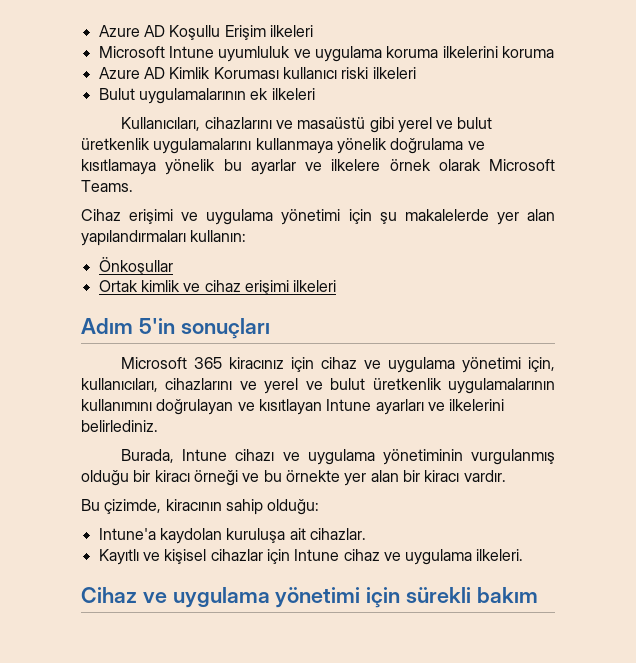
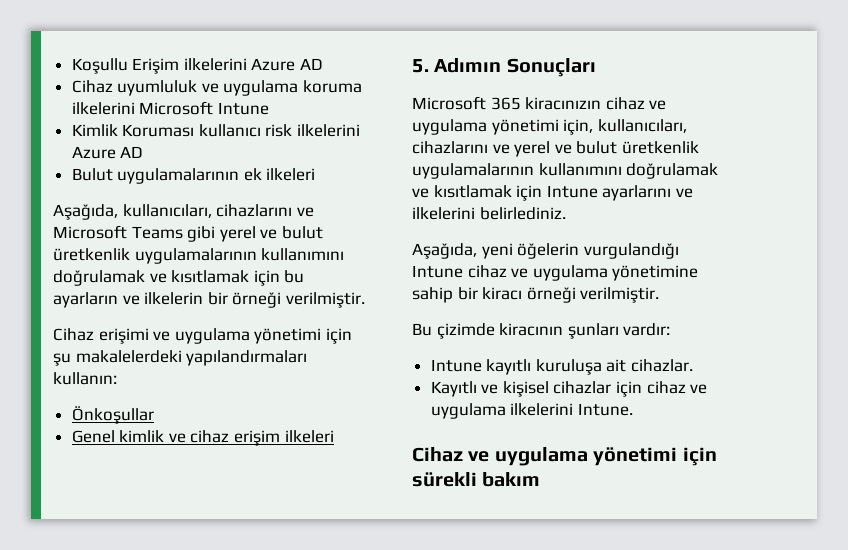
[98,25,313,40] [98,46,214,58] Azure AD Koşullu Erişim ilkeleri // Microsoft Intune -> [71,58,324,74] [71,80,113,93] Koşullu Erişim ilkelerini Azure AD // Cihaz
[501,46,554,58] [98,67,416,79] [98,88,315,104] [121,117,366,131] koruma // Azure AD Kimlik Koruması kullanıcı riski ilkeleri // Bulut uygulamalarının ek ilkeleri // Kullanıcıları, cihazlarını ve masaüstü -> [139,101,269,115] [71,124,361,137] [71,146,144,159] [71,168,316,184] [53,204,314,220] [53,225,183,239] Microsoft Intune // Kimlik Koruması kullanıcı risk ilkelerini Azure AD // Bulut uygulamalarının ek ilkeleri // Aşağıda, kullanıcıları, cihazlarını ve Microsoft Teams
[153,138,485,154] [81,159,555,175] [81,180,133,192] uygulamalarını kullanmaya yönelik doğrulama ve kısıtlamaya yönelik bu ayarlar ve ilkelere örnek olarak Microsoft Teams. -> [134,248,345,264] [53,270,305,286] [53,292,365,308] uygulamalarının kullanımını doğrulamak ve kısıtlamak için bu ayarların ve ilkelerin bir örneği verilmiştir.
[404,209,555,225] makalelerde yer alan -> [75,350,182,363] makalelerdeki
[98,280,138,292] Ortak -> [71,430,115,443] Genel
[244,280,337,295] [81,318,270,339] erişimi ilkeleri // Adım 5'in sonuçları -> [234,430,334,446] [412,58,596,77] erişim ilkeleri // 5. Adımın Sonuçları
[229,357,315,372] kiracınız için -> [525,97,602,110] kiracınızın
[156,399,505,415] [81,420,158,432] [121,449,555,465] [81,470,506,486] [81,499,320,515] [98,528,222,544] doğrulayan ve kısıtlayan Intune ayarları ve ilkelerini belirlediniz. // Burada, Intune cihazı ve uygulama yönetiminin vurgulanmış olduğu bir kiracı örneği ve bu örnekte yer alan bir kiracı vardır. // Bu çizimde, kiracının sahip olduğu: // Intune'a kaydolan -> [626,163,719,179] [412,185,693,201] [412,207,566,220] [412,243,679,259] [412,265,699,281] [412,287,660,303] [412,323,671,339] [430,359,532,375] doğrulamak ve kısıtlamak için Intune ayarlarını ve ilkelerini belirlediniz. // Aşağıda, yeni öğelerin vurgulandığı Intune cihaz ve uygulama yönetimine sahip bir kiracı örneği verilmiştir. // Bu çizimde kiracının şunları vardır: // Intune kayıtlı
[294,549,524,565] Intune cihaz ve uygulama ilkeleri. -> [646,381,708,394] [430,403,633,419] cihaz ve uygulama ilkelerini Intune.

